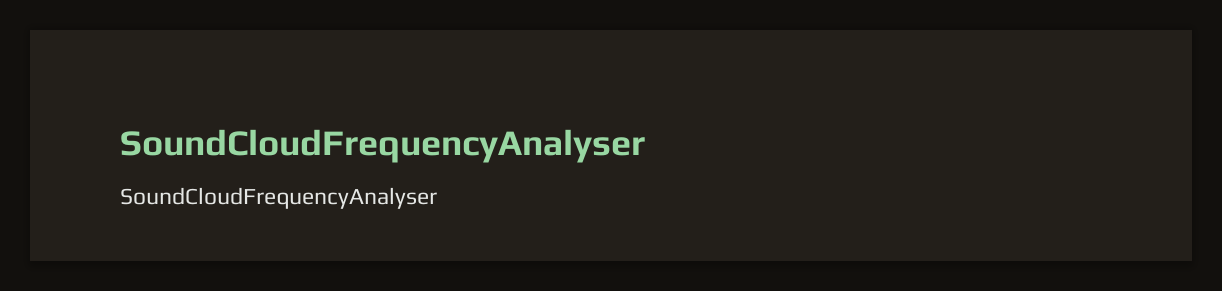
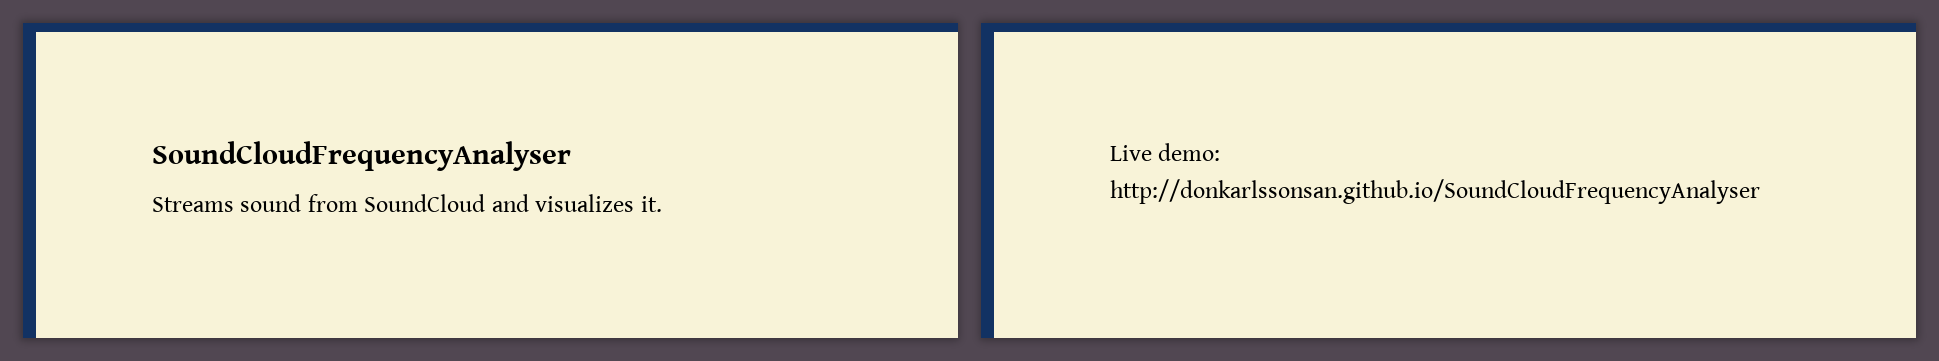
[120,187,437,209] SoundCloudFrequencyAnalyser -> [152,194,662,212] [1110,143,1221,161] [1110,179,1760,204] Streams sound from SoundCloud and visualizes it. // Live demo: http://donkarlssonsan.github.io/SoundCloudFrequencyAnalyser

